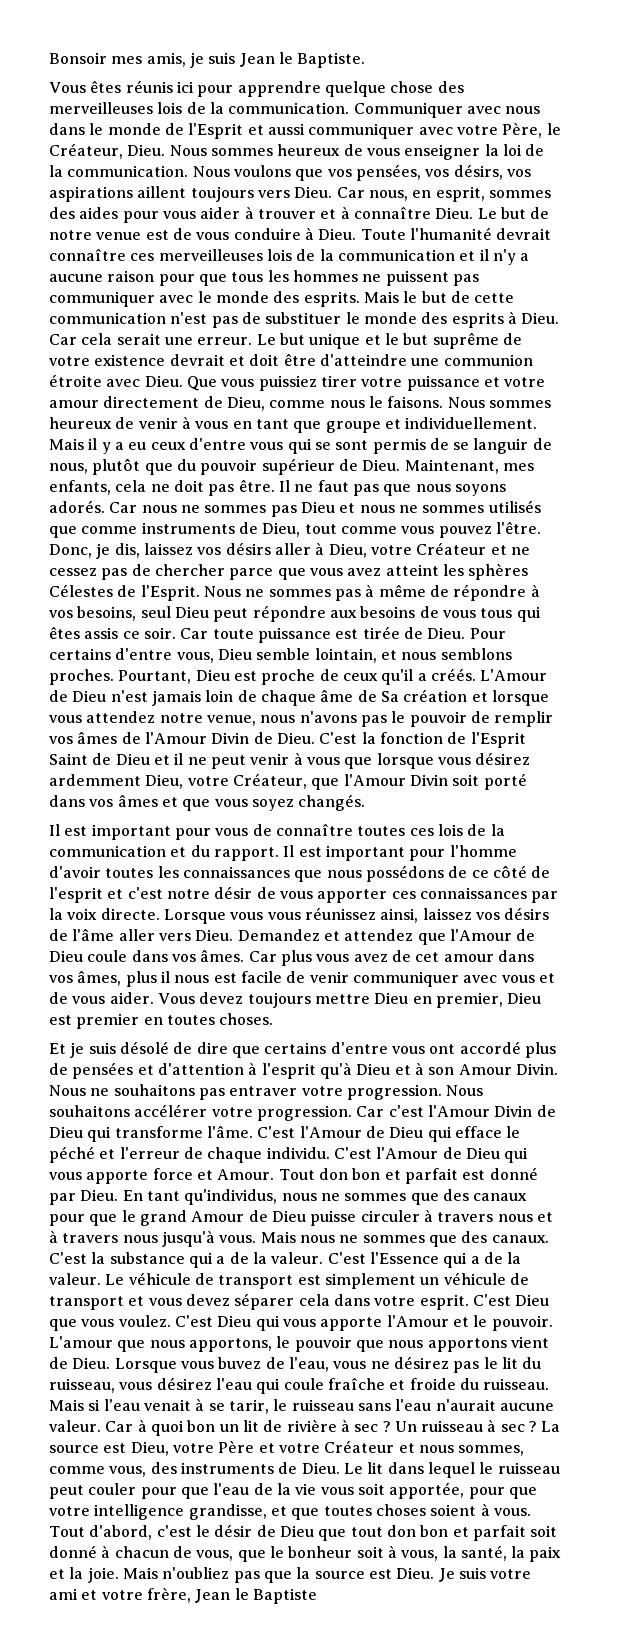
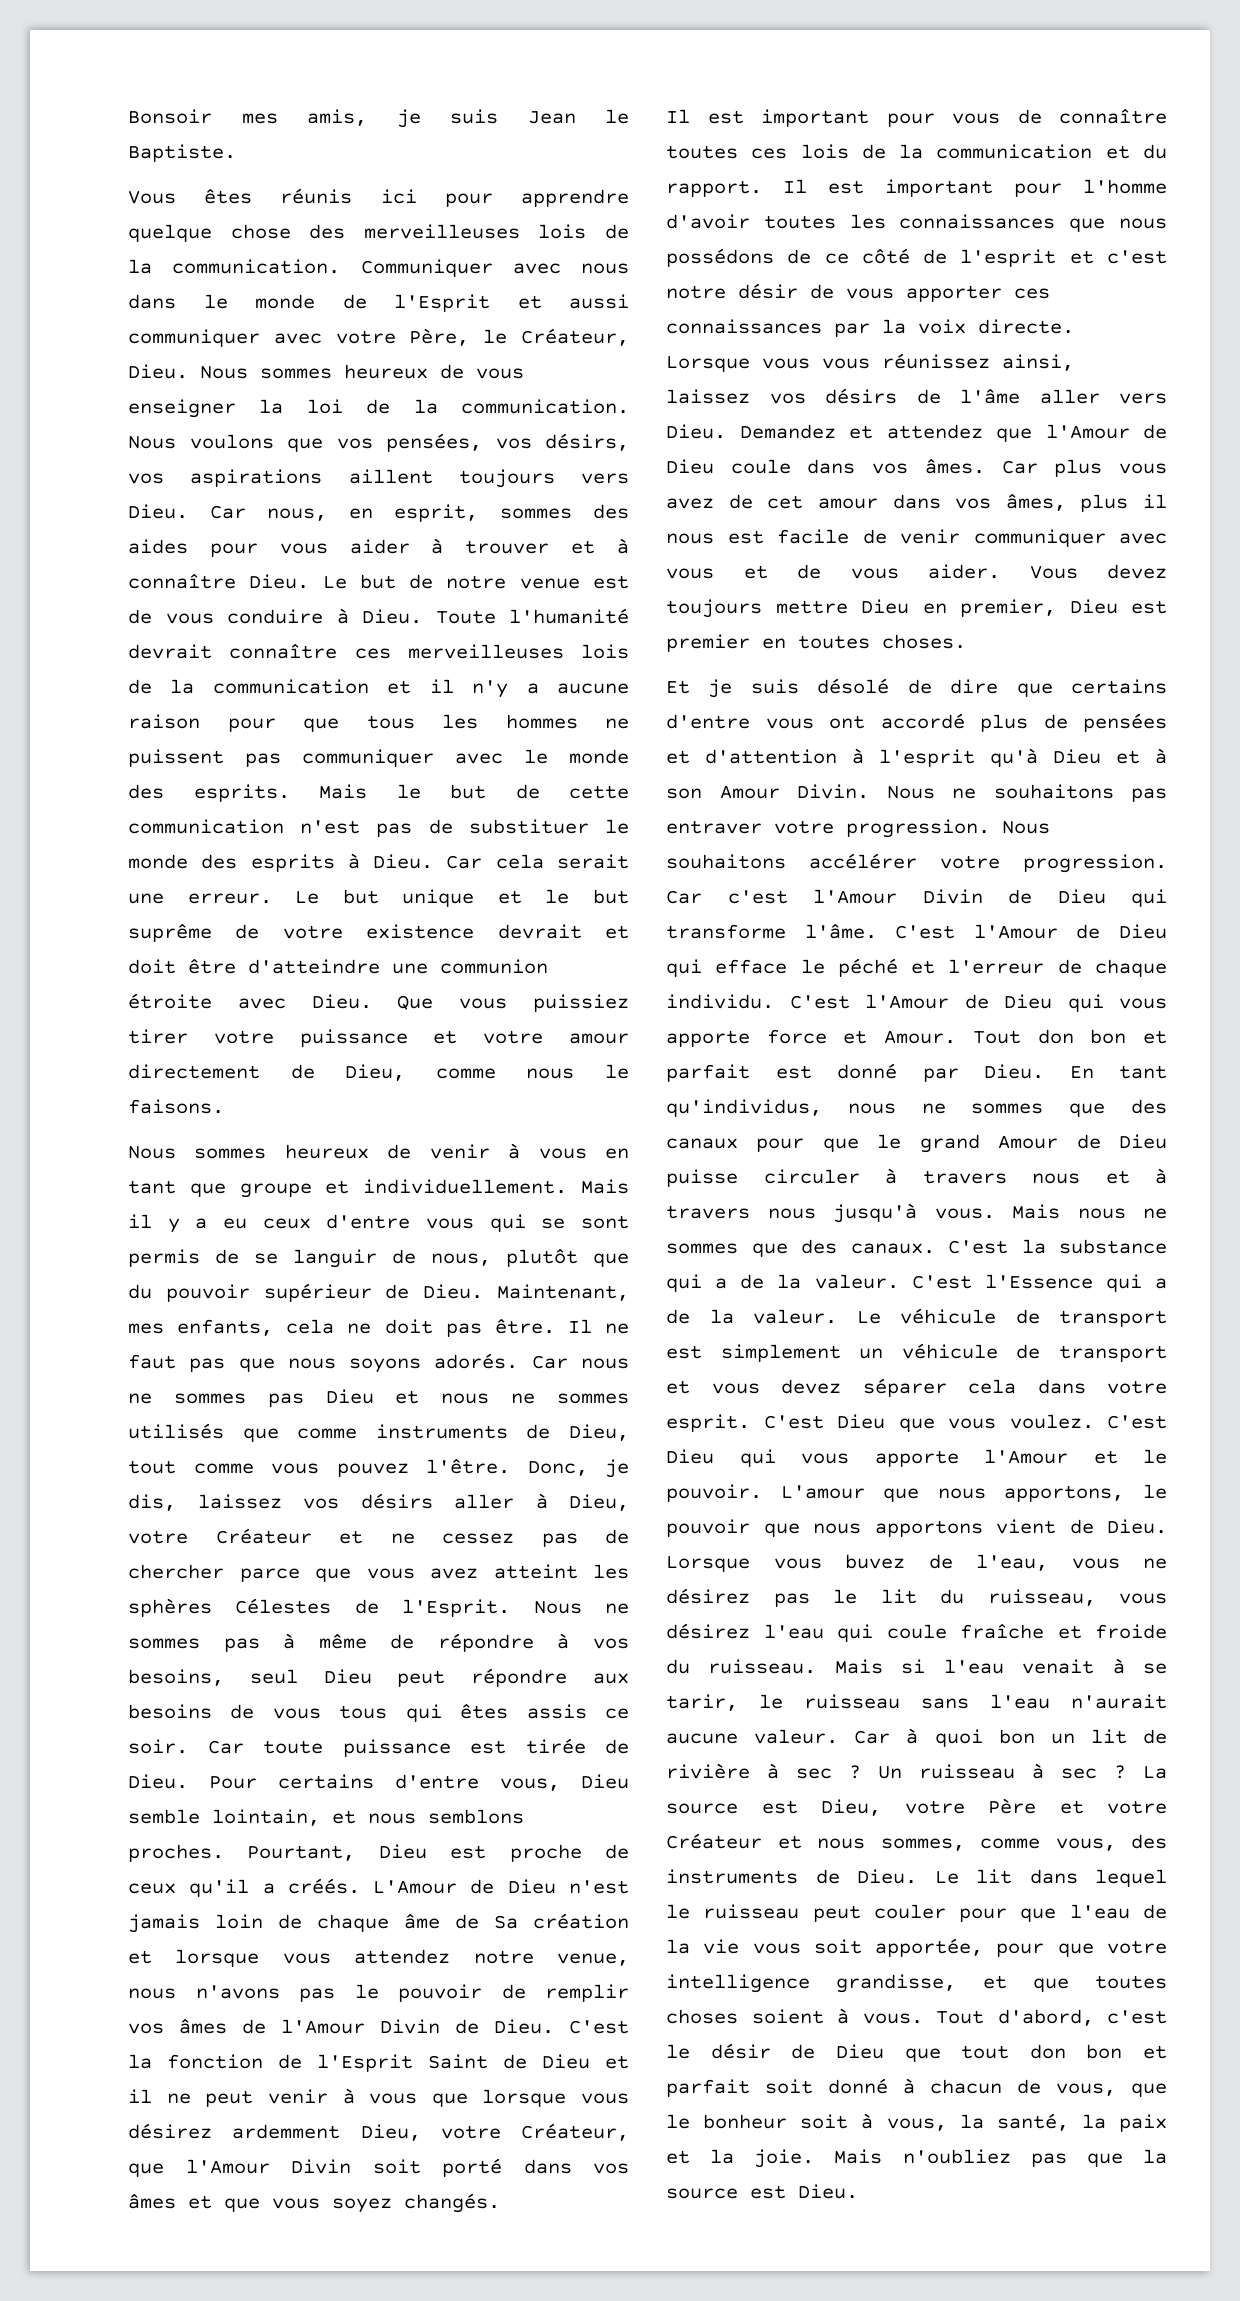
(444, 402) none -> (224, 1106) //
[438,1567,532,1582] [49,1588,317,1604] Je suis votre ami et votre frère, Jean le Baptiste -> (858, 2191) none

